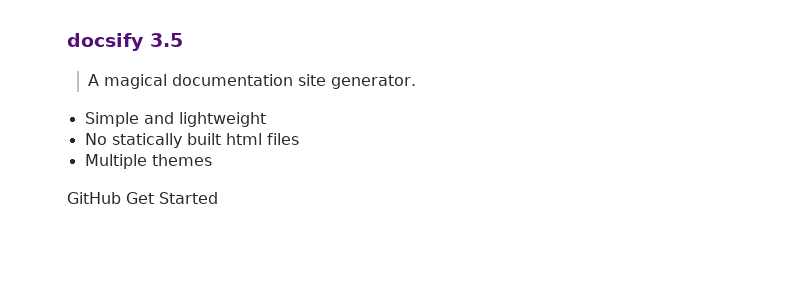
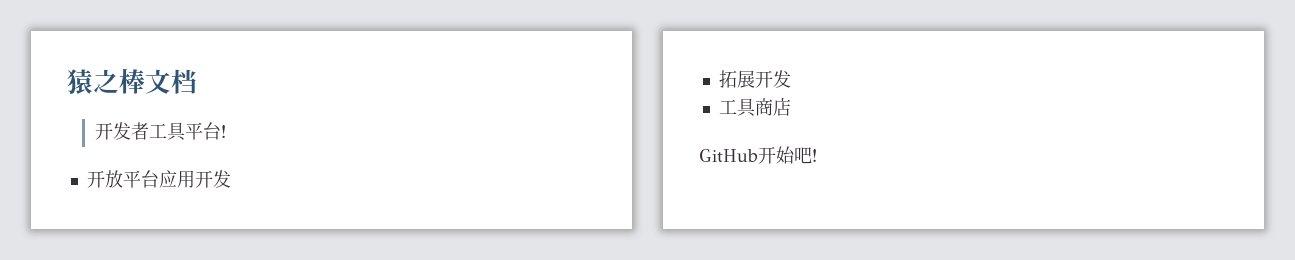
[67,33,183,51] [88,74,417,89] [84,112,266,127] [84,133,299,148] [84,154,212,169] docsify 3.5 // A magical documentation site generator. // Simple and lightweight // No statically built html files // Multiple themes -> [67,68,197,95] [94,122,226,141] [86,170,231,188] [718,70,791,88] [718,97,791,117] 猿之棒文档 // 开发者工具平台! // 开放平台应用开发 // 拓展开发 // 工具商店
[126,192,218,204] Get Started -> [758,146,817,164] 开始吧!

